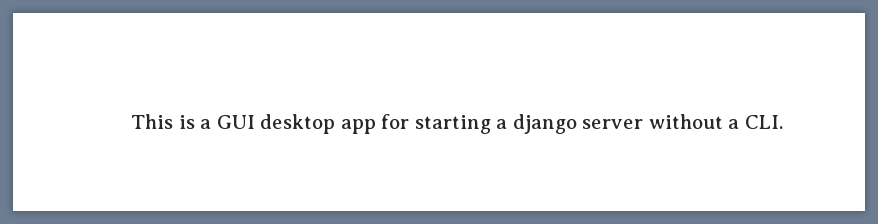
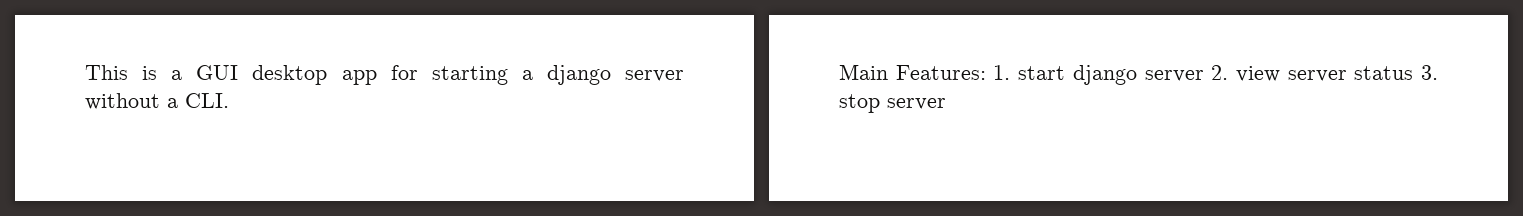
(783, 122) none -> [839,64,1438,85] [839,94,946,113] // Main Features: 1. start django server 2. view server status 3. stop server

